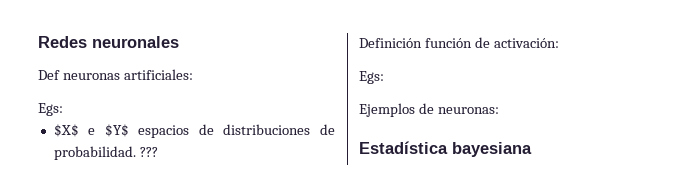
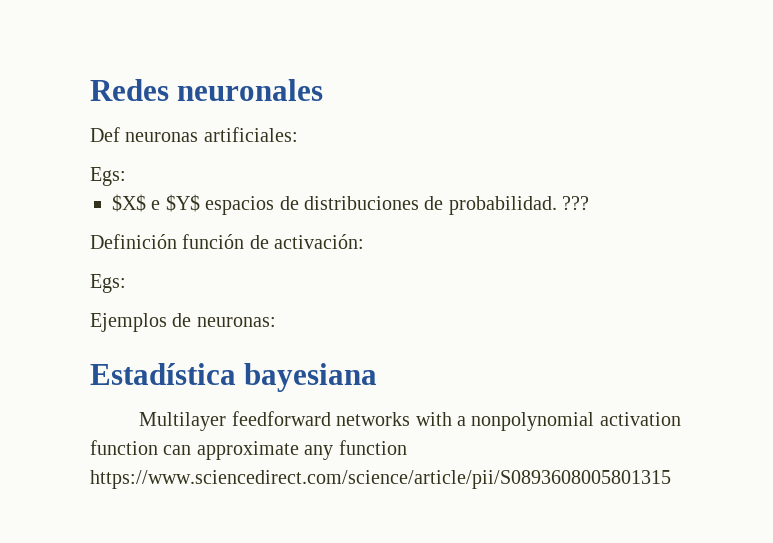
(532, 149) none -> [139,411,681,431] [90,440,407,460] [90,470,671,489] // Multilayer feedforward networks with a nonpolynomial activation function can approximate any function https://www.sciencedirect.com/science/article/pii/S0893608005801315

